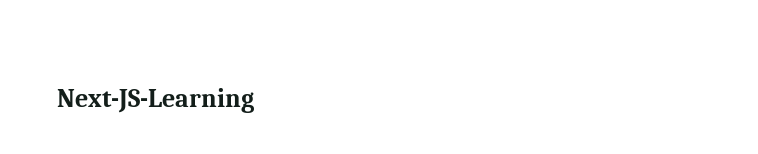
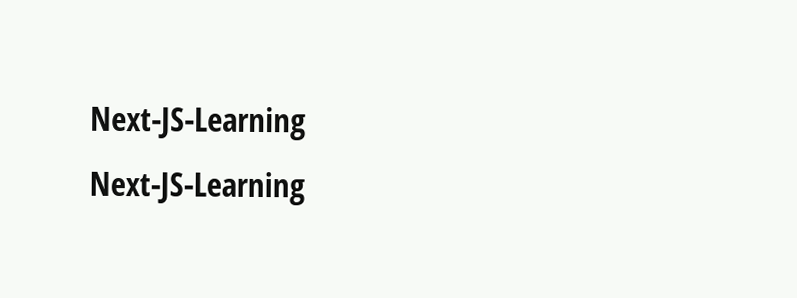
[57,88,254,113] Next-JS-Learning -> [90,105,306,141] [89,170,305,206] Next-JS-Learning // Next-JS-Learning

